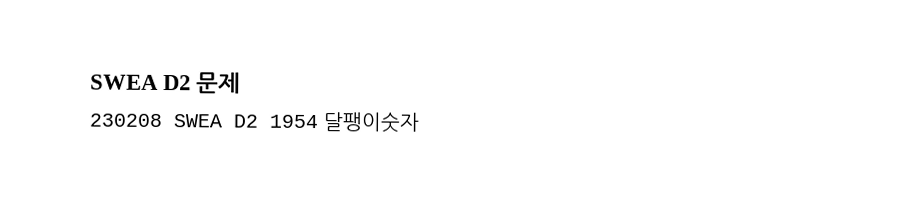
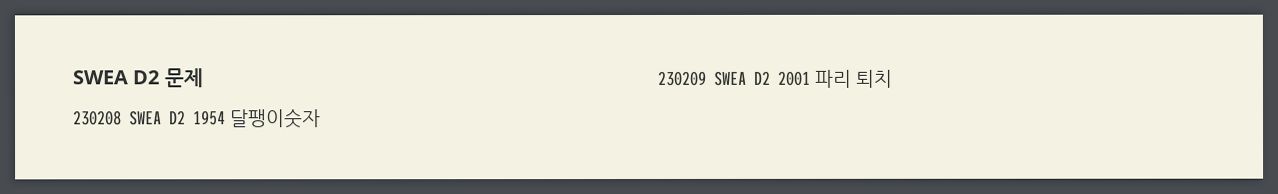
(419, 122) none -> [657,69,892,88] // 230209 SWEA D2 2001 파리 퇴치

